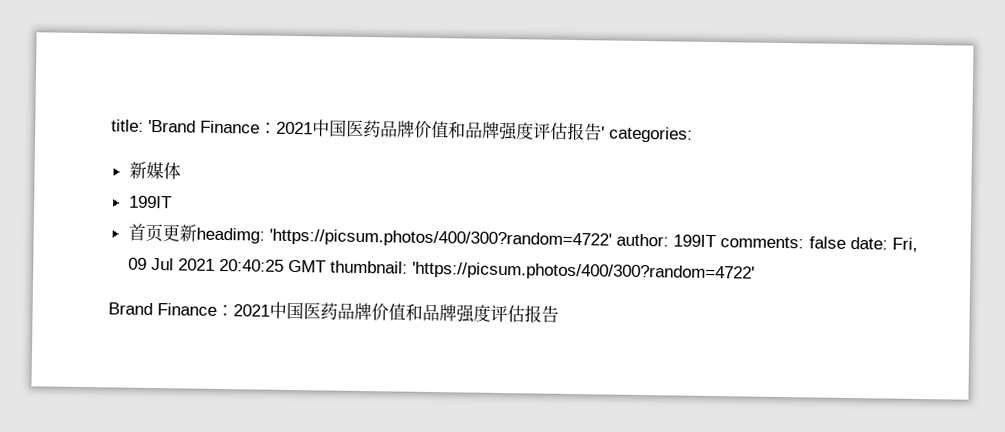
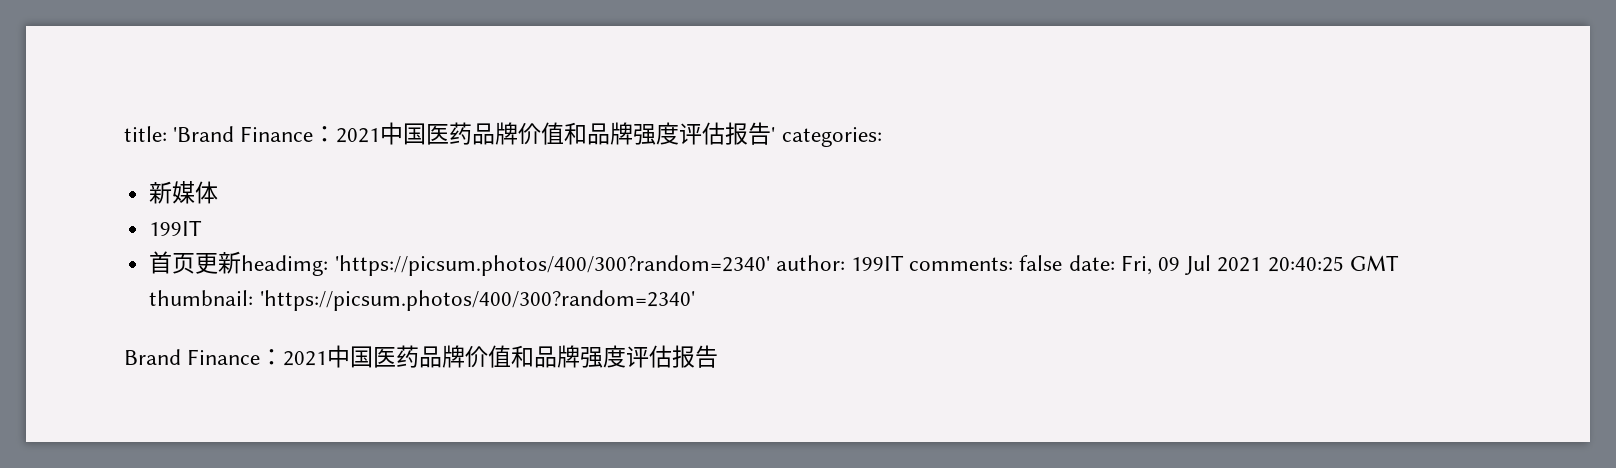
[268,228,612,249] 'https://picsum.photos/400/300?random=4722' -> [334,255,770,276] 'https://picsum.photos/400/300?random=2340'
[411,261,755,282] 'https://picsum.photos/400/300?random=4722' -> [259,290,695,311] 'https://picsum.photos/400/300?random=2340'

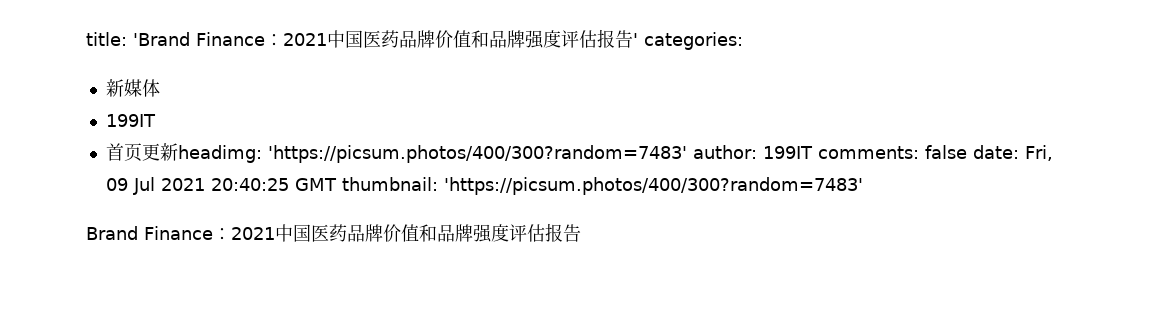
[334,255,770,276] 'https://picsum.photos/400/300?random=2340' -> [267,145,687,163] 'https://picsum.photos/400/300?random=7483'
[259,290,695,311] 'https://picsum.photos/400/300?random=2340' -> [443,177,863,195] 'https://picsum.photos/400/300?random=7483'

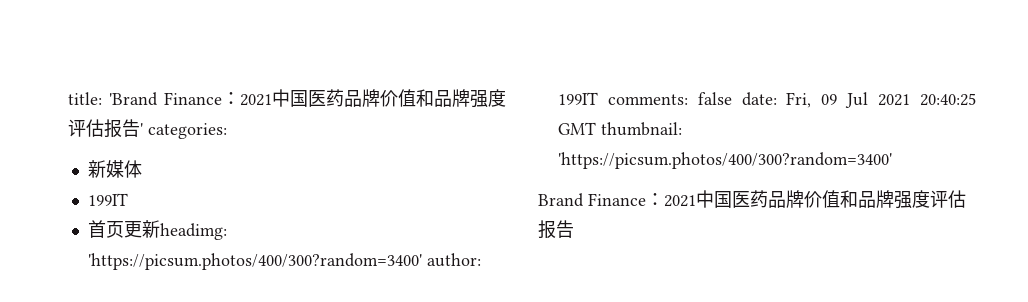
[267,145,687,163] 'https://picsum.photos/400/300?random=7483' -> [87,253,422,270] 'https://picsum.photos/400/300?random=3400'
[443,177,863,195] 'https://picsum.photos/400/300?random=7483' -> [557,152,892,169] 'https://picsum.photos/400/300?random=3400'

